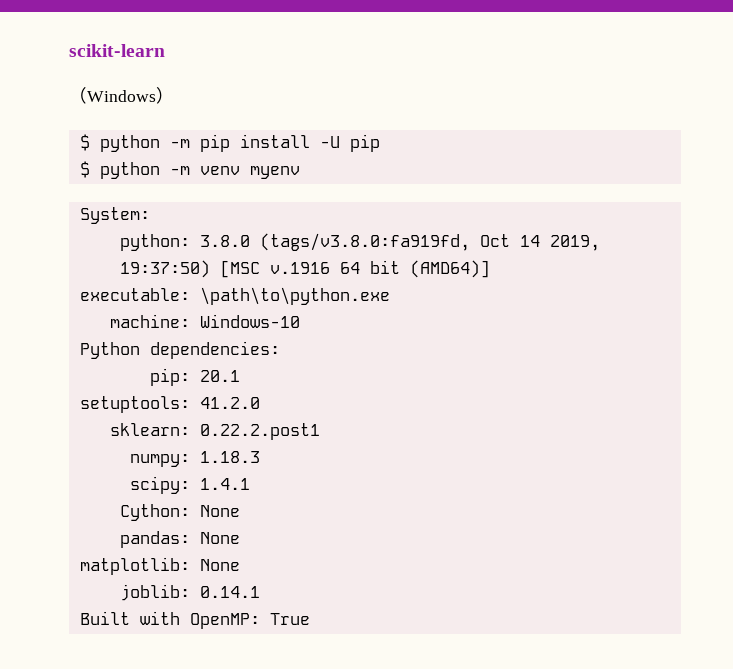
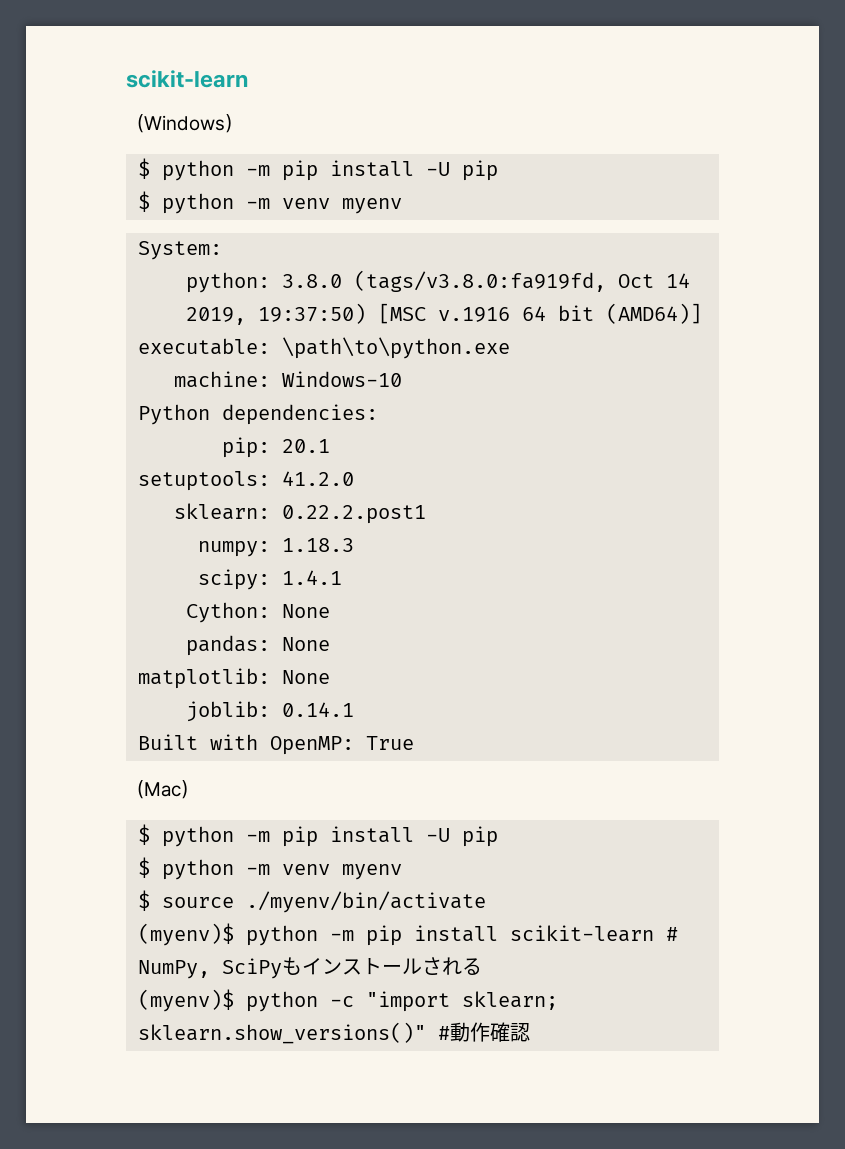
(310, 619) none -> [126,780,199,799] [137,824,498,847] [137,857,402,880] [137,890,486,913] [137,923,678,946] [137,957,482,979] [137,989,558,1012] [137,1022,530,1044] // （Mac） // $ python -m pip install -U pip // $ python -m venv myenv // $ source ./myenv/bin/activate // (myenv)$ python -m pip install scikit-learn # NumPy, SciPyもインストールされる // (myenv)$ python -c "import sklearn; sklearn.show_versions()" #動作確認

